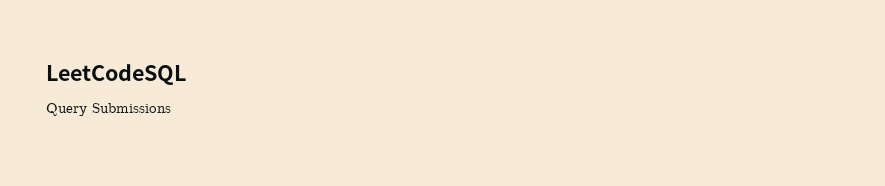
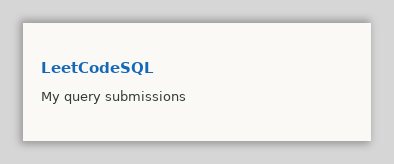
[46,103,171,116] Query Submissions -> [41,90,186,104] My query submissions

